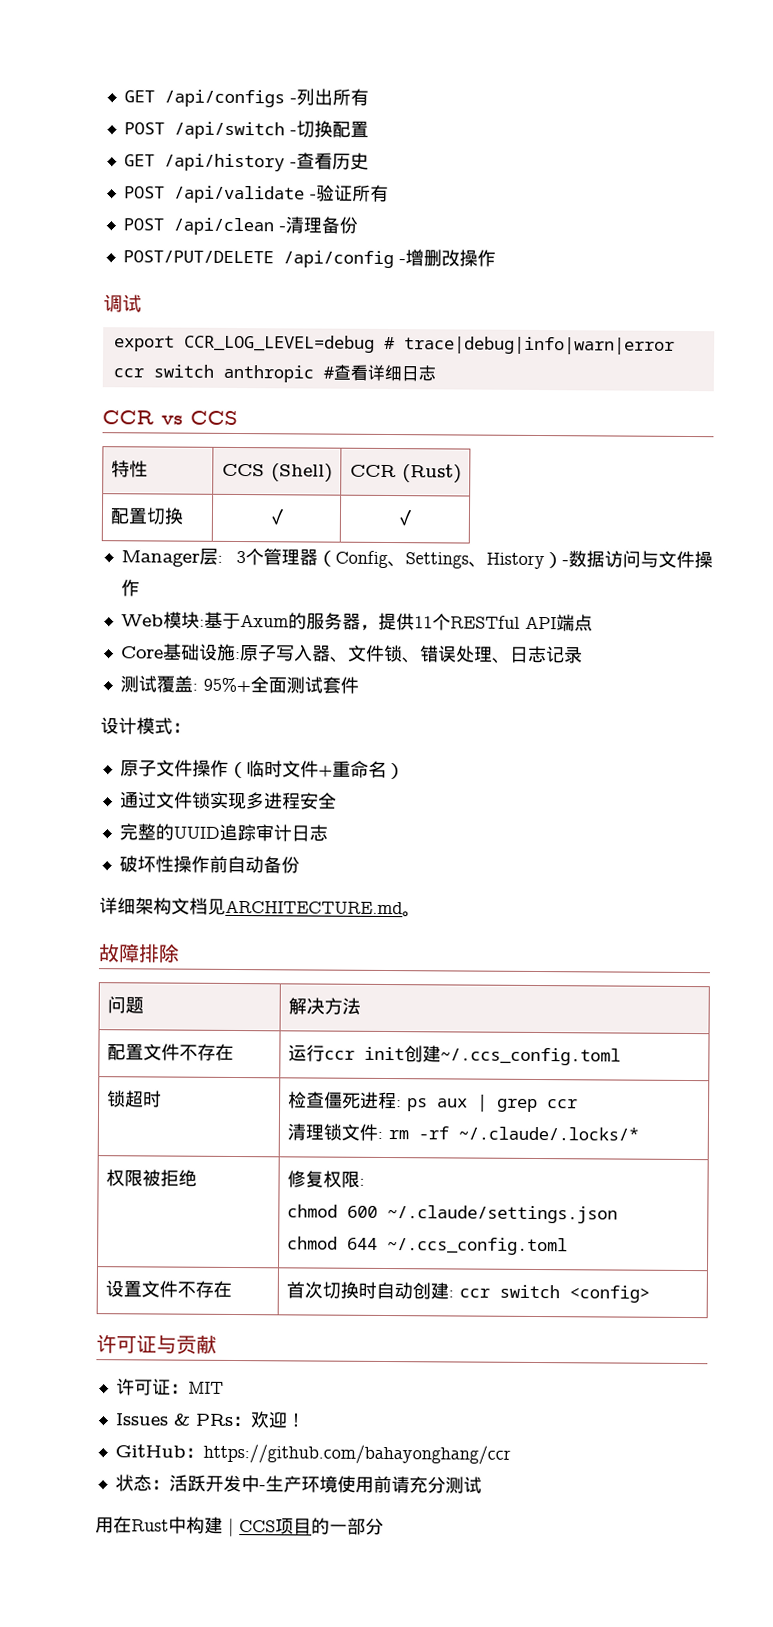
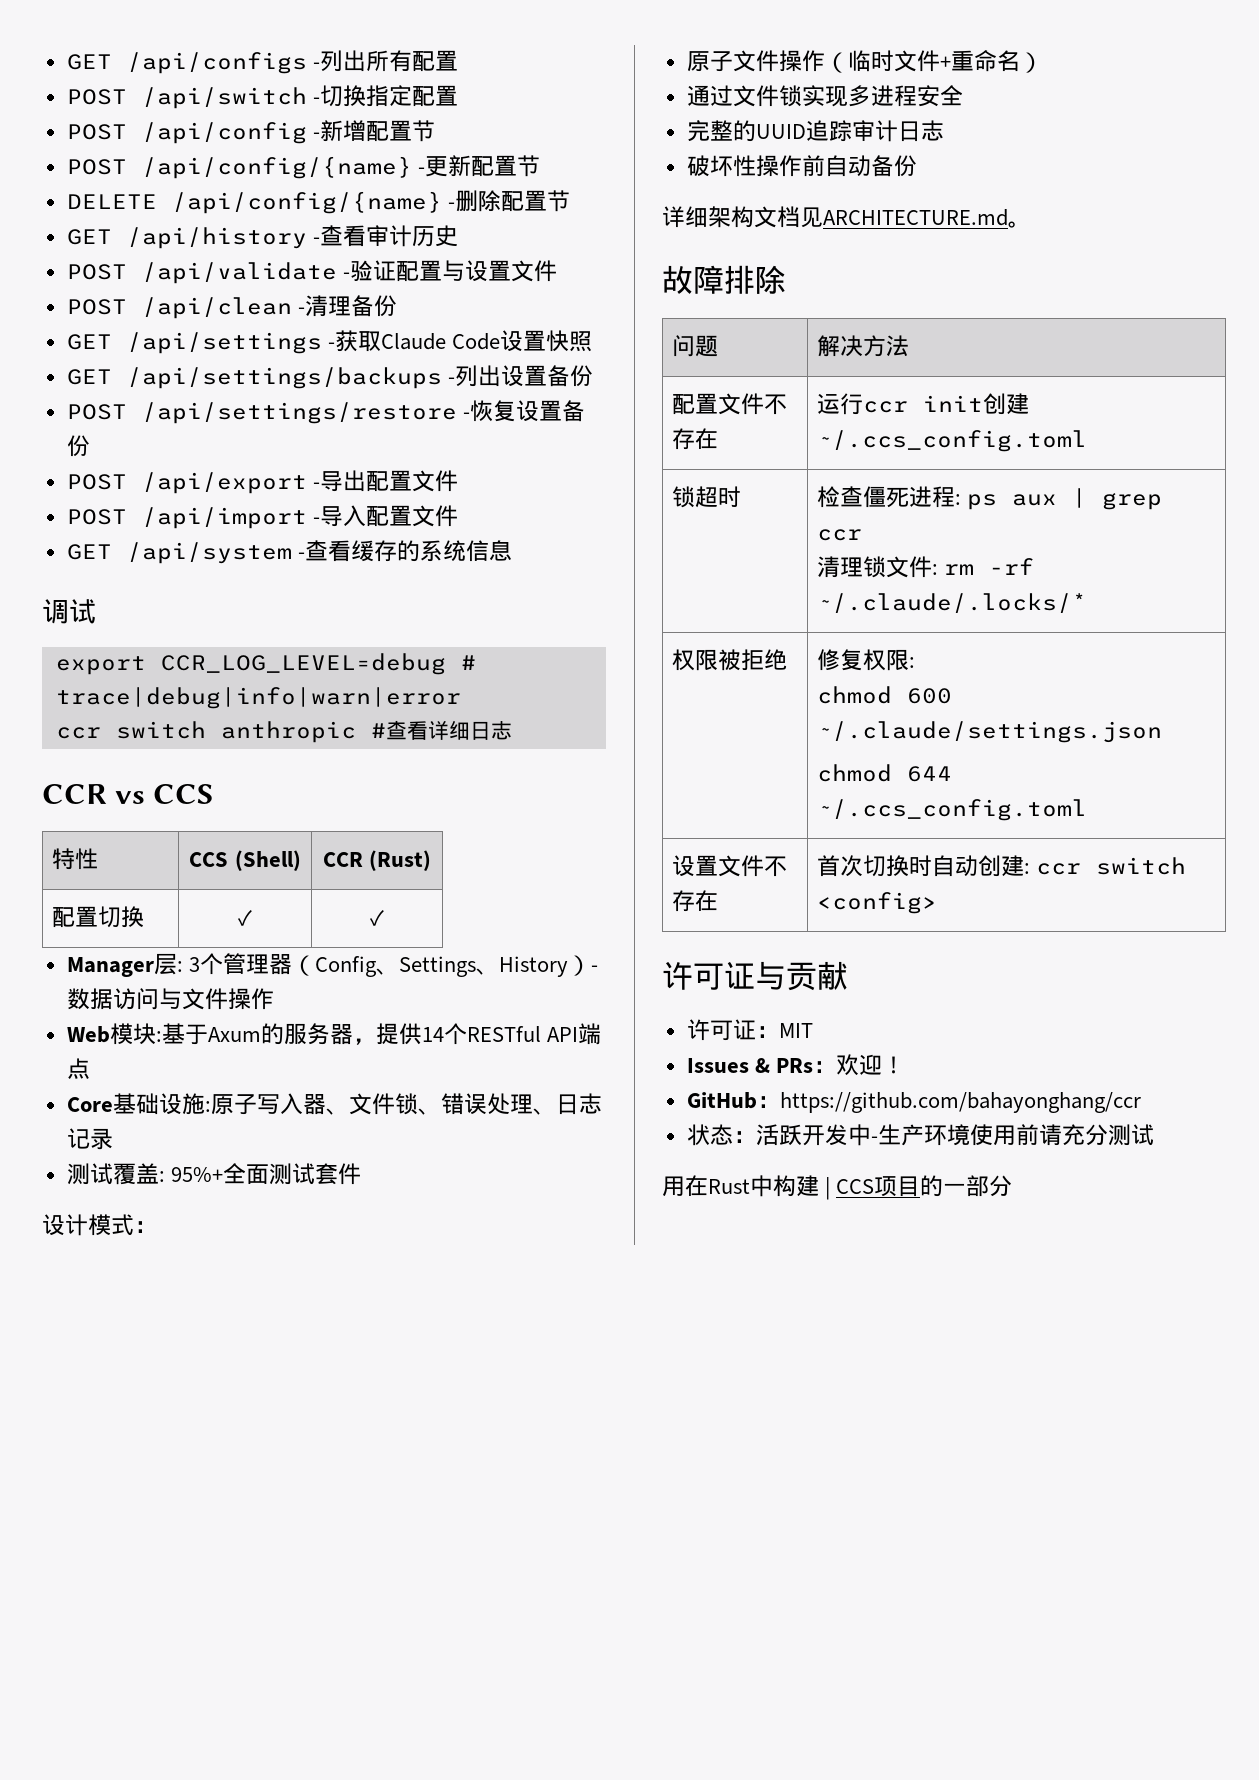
(369, 97) none -> [411,50,458,72] 配置
[331,120,369,138] 配置 -> [365,85,458,107] [66,120,435,144] [66,155,540,179] [66,190,570,214] 指定配置 // POST /api/config -新增配置节 // POST /api/config/{name} -更新配置节 // DELETE /api/config/{name} -删除配置节
(333, 161) none -> [365,225,412,247] 审计
[351,184,389,202] 所有 -> [395,260,557,282] 配置与设置文件
[122,249,496,269] POST/PUT/DELETE /api/config -增删改操作 -> [66,330,592,354] [66,365,593,389] [66,400,585,424] [66,435,90,457] [66,470,458,494] [66,505,458,529] [66,540,512,564] GET /api/settings -获取Claude Code设置快照 // GET /api/settings/backups -列出设置备份 // POST /api/settings/restore -恢复设置备份 // POST /api/export -导出配置文件 // POST /api/import -导入配置文件 // GET /api/system -查看缓存的系统信息
[413,616,433,629] 11 -> [421,1027,444,1042] 14

